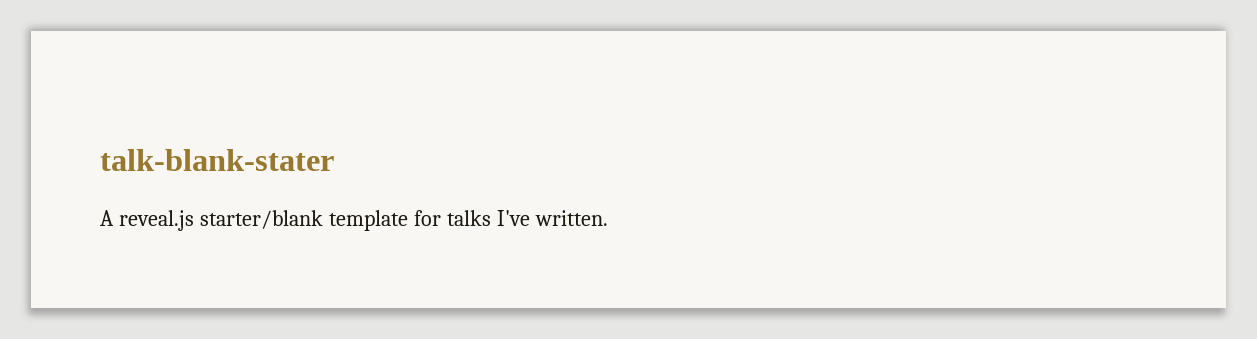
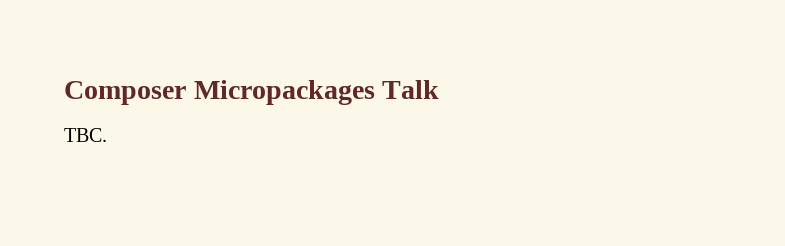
[100,149,334,171] [100,210,608,231] talk-blank-stater // A reveal.js starter/blank template for talks I've written. -> [64,80,440,105] [64,128,107,142] Composer Micropackages Talk // TBC.

